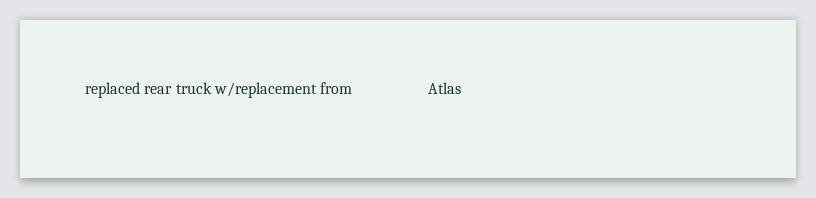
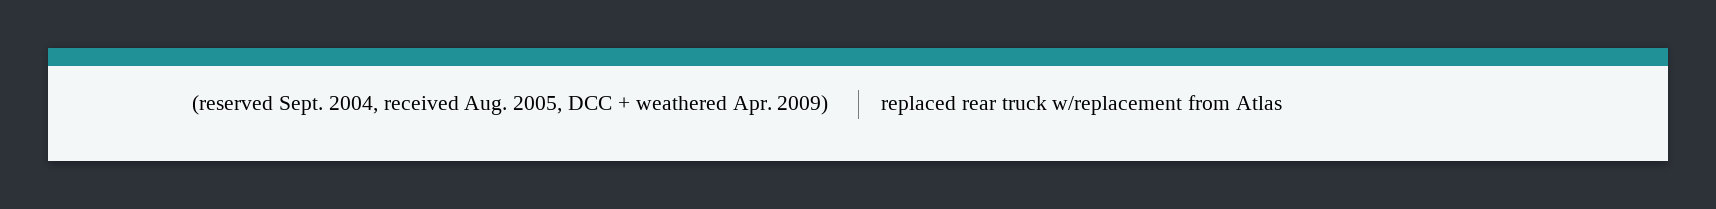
(85, 90) none -> [192,95,829,115] (reserved Sept. 2004, received Aug. 2005, DCC + weathered Apr. 2009)

